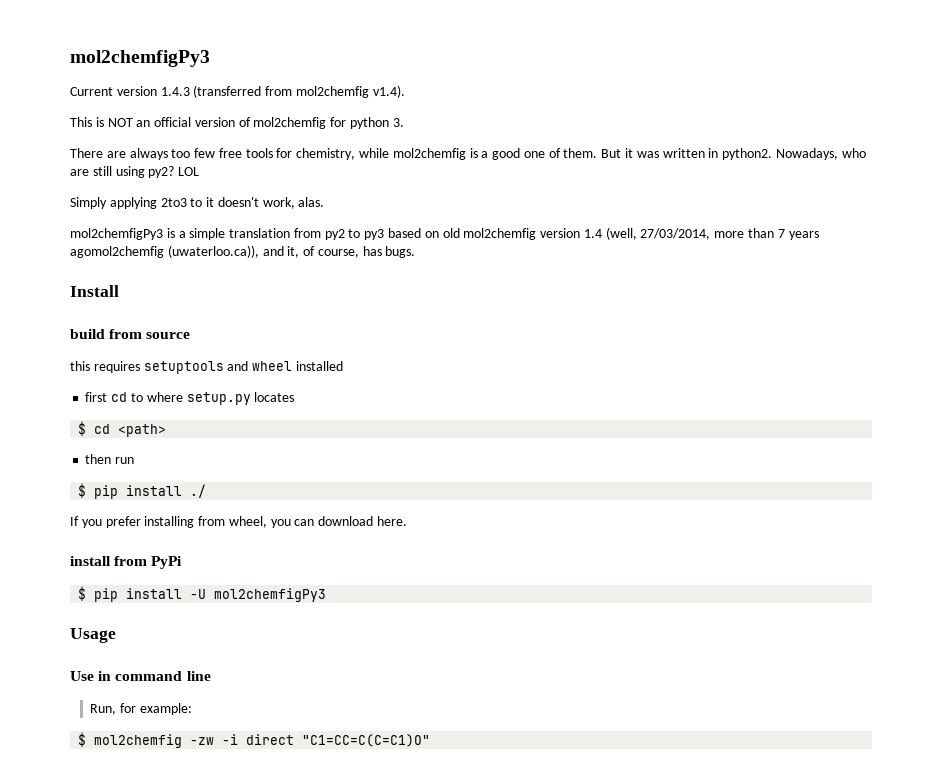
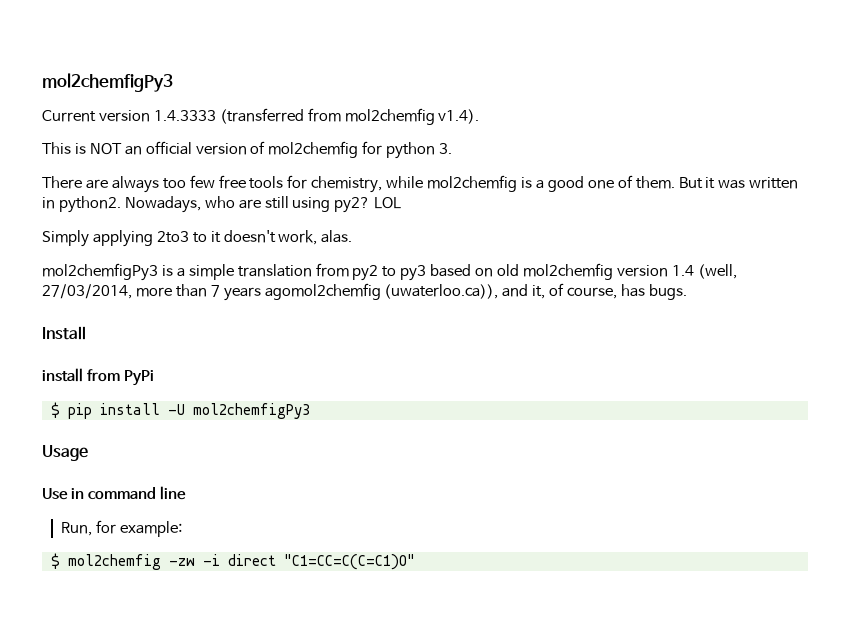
[160,87,190,96] 1.4.3 -> [153,110,216,121] 1.4.3333
[70,329,191,339] [70,361,343,374] [85,392,295,405] [78,421,167,437] [85,454,135,464] [78,483,207,499] [70,516,408,528] // build from source // this requires setuptools and wheel installed // first cd to where setup.py locates // $ cd <path> // then run // $ pip install ./ // If you prefer installing from wheel, you can download here. -> (86, 333) none

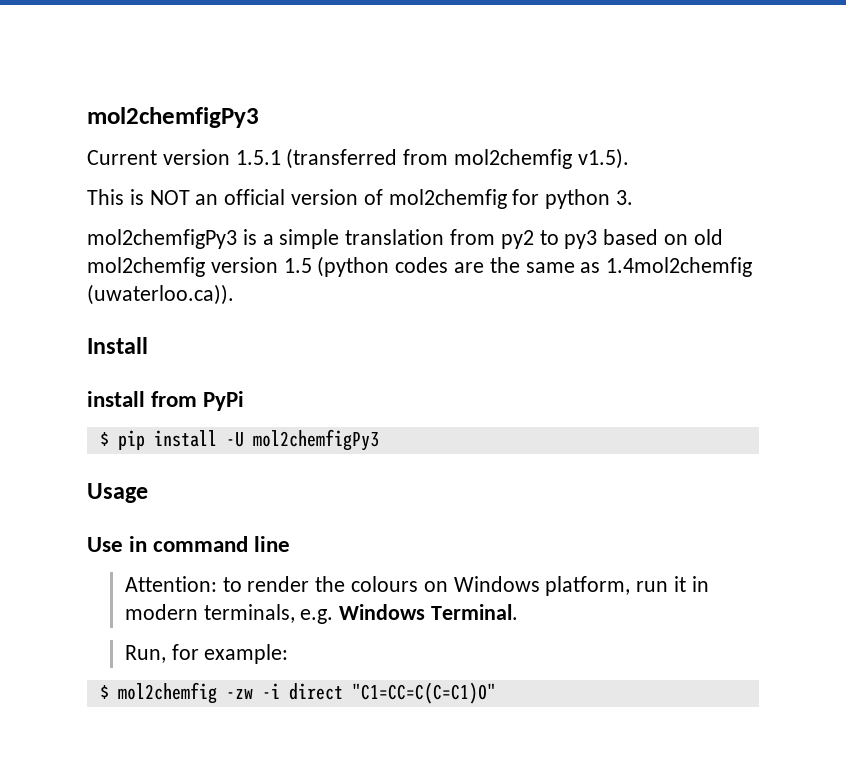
[153,110,216,121] 1.4.3333 -> [235,150,281,165] 1.5.1
[438,109,480,124] v1.4). -> [577,148,629,169] v1.5).
[42,175,799,193] [42,196,402,213] [42,230,353,247] // There are always too few free tools for chemistry, while mol2chemfig is a good one of them. But it was written in python2. Nowadays, who are still using py2? LOL // Simply applying 2to3 to it doesn't work, alas. -> (634, 197) none
[671,264,737,279] [42,283,687,301] 1.4 (well, 27/03/2014, more than 7 years agomol2chemfig (uwaterloo.ca)), and it, of course, has bugs. -> [283,256,753,277] [87,284,234,305] 1.5 (python codes are the same as 1.4mol2chemfig (uwaterloo.ca)).
(187, 493) none -> [124,576,709,596] [124,604,518,624] // Attention: to render the colours on Windows platform, run it in modern terminals, e.g. Windows Terminal.

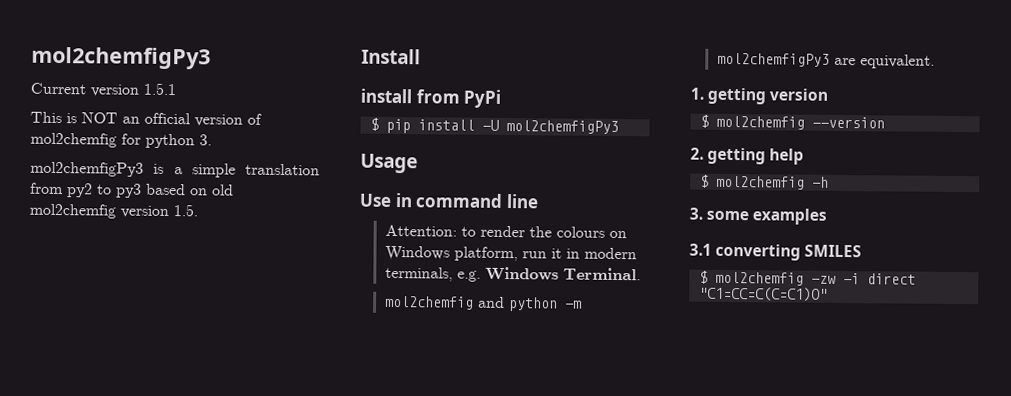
[286,148,629,169] (transferred from mol2chemfig v1.5). -> (177, 89) none
[283,256,753,277] [87,284,234,305] 1.5 (python codes are the same as 1.4mol2chemfig (uwaterloo.ca)). -> [173,204,198,217] 1.5.
[124,644,289,664] Run, for example: -> [384,295,582,312] [716,52,935,69] [690,87,829,105] [699,114,885,130] [690,147,805,165] [699,174,829,190] [689,207,828,225] [689,243,863,261] mol2chemfig and python -m mol2chemfigPy3 are equivalent. // 1. getting version // $ mol2chemfig --version // 2. getting help // $ mol2chemfig -h // 3. some examples // 3.1 converting SMILES

